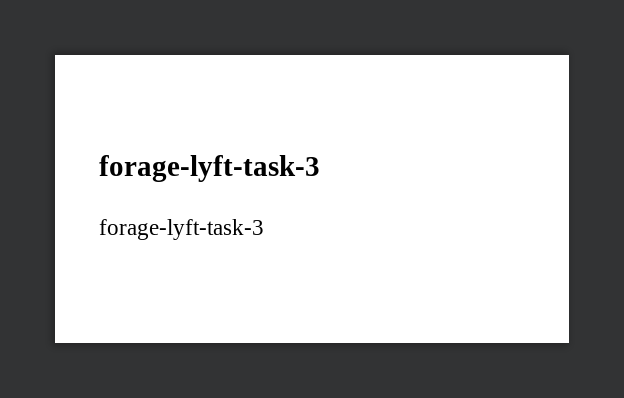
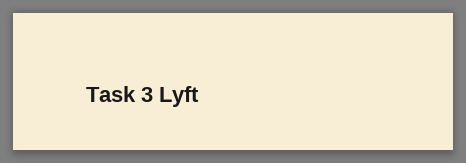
[99,155,320,182] [99,219,264,240] forage-lyft-task-3 // forage-lyft-task-3 -> [86,86,199,107] Task 3 Lyft

